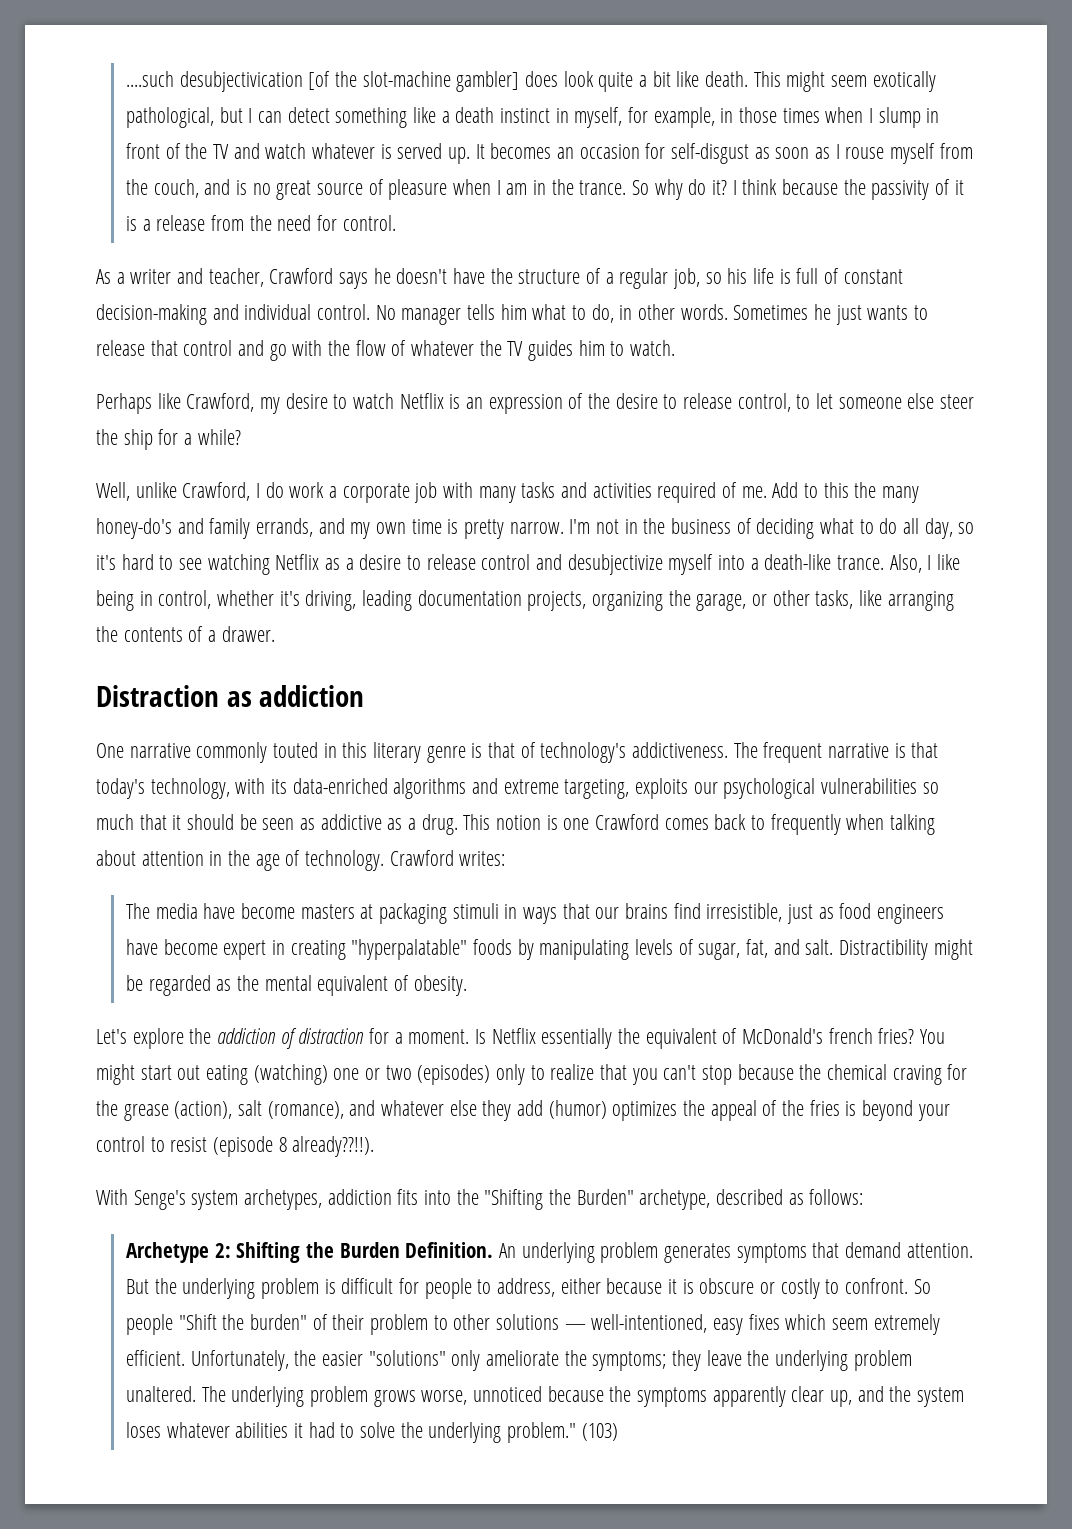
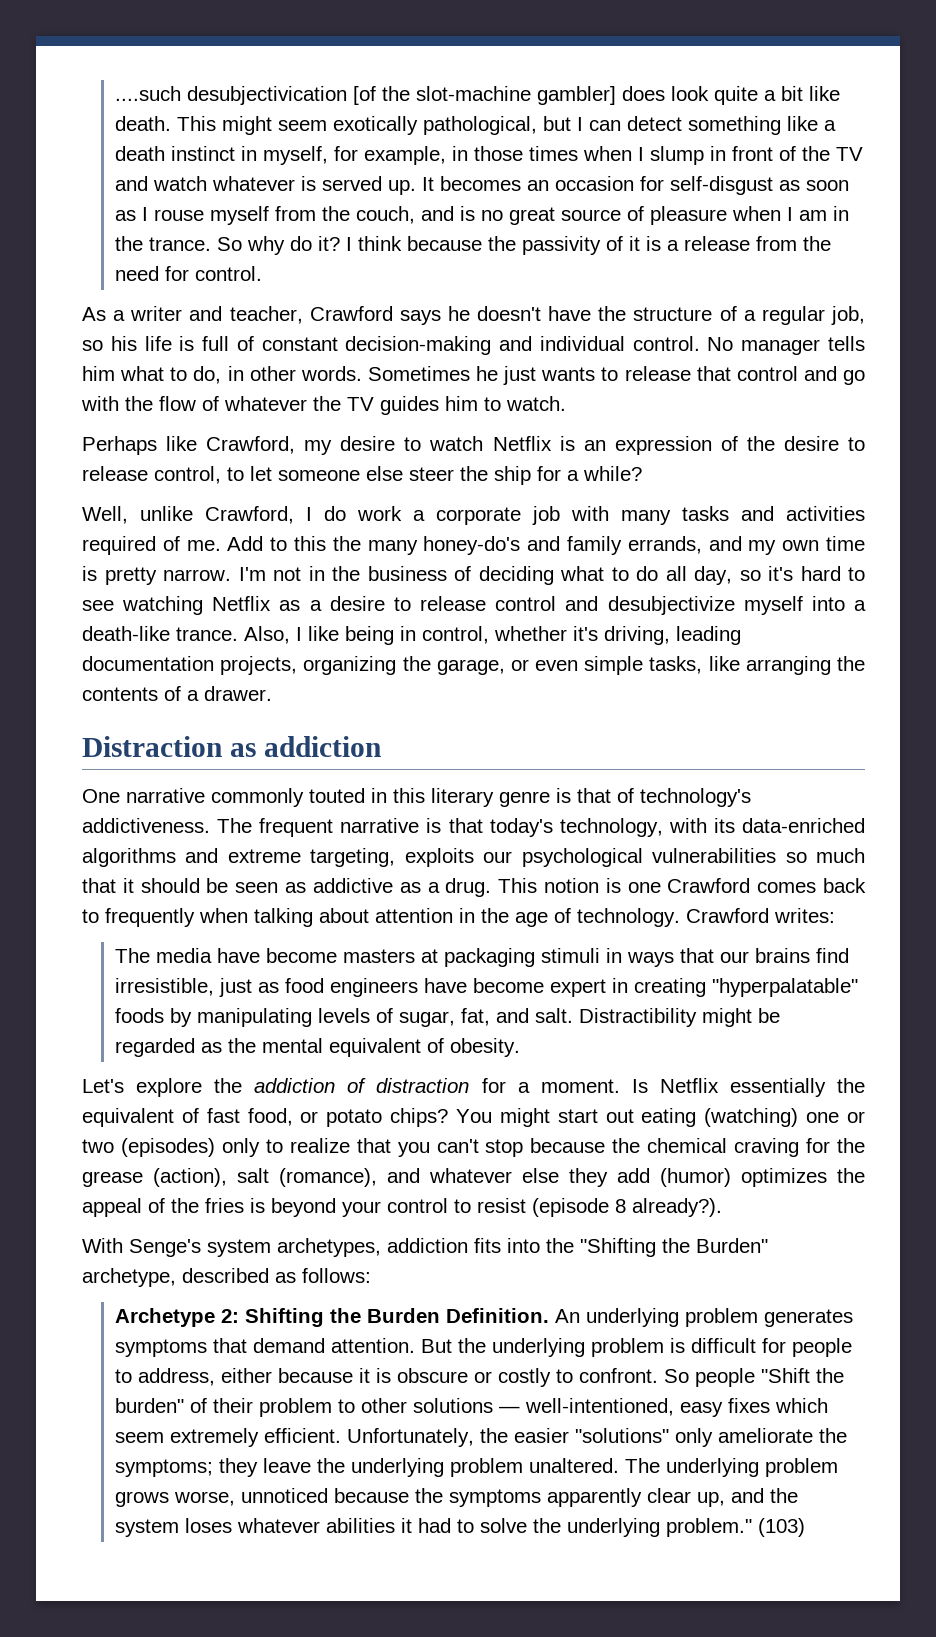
[772,590,810,606] other -> [535,656,644,675] even simple
[742,1028,915,1044] McDonald's french fries? -> [206,1108,449,1127] fast food, or potato chips?
[292,1136,375,1157] already??!!). -> [632,1198,722,1217] already?).

